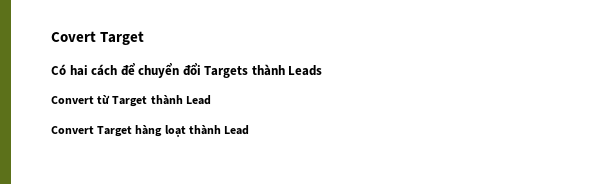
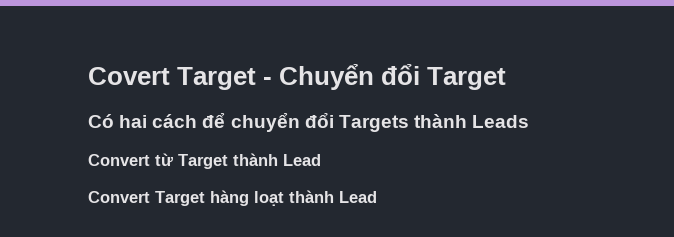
(145, 38) none -> [263,64,507,90] - Chuyển đổi Target

